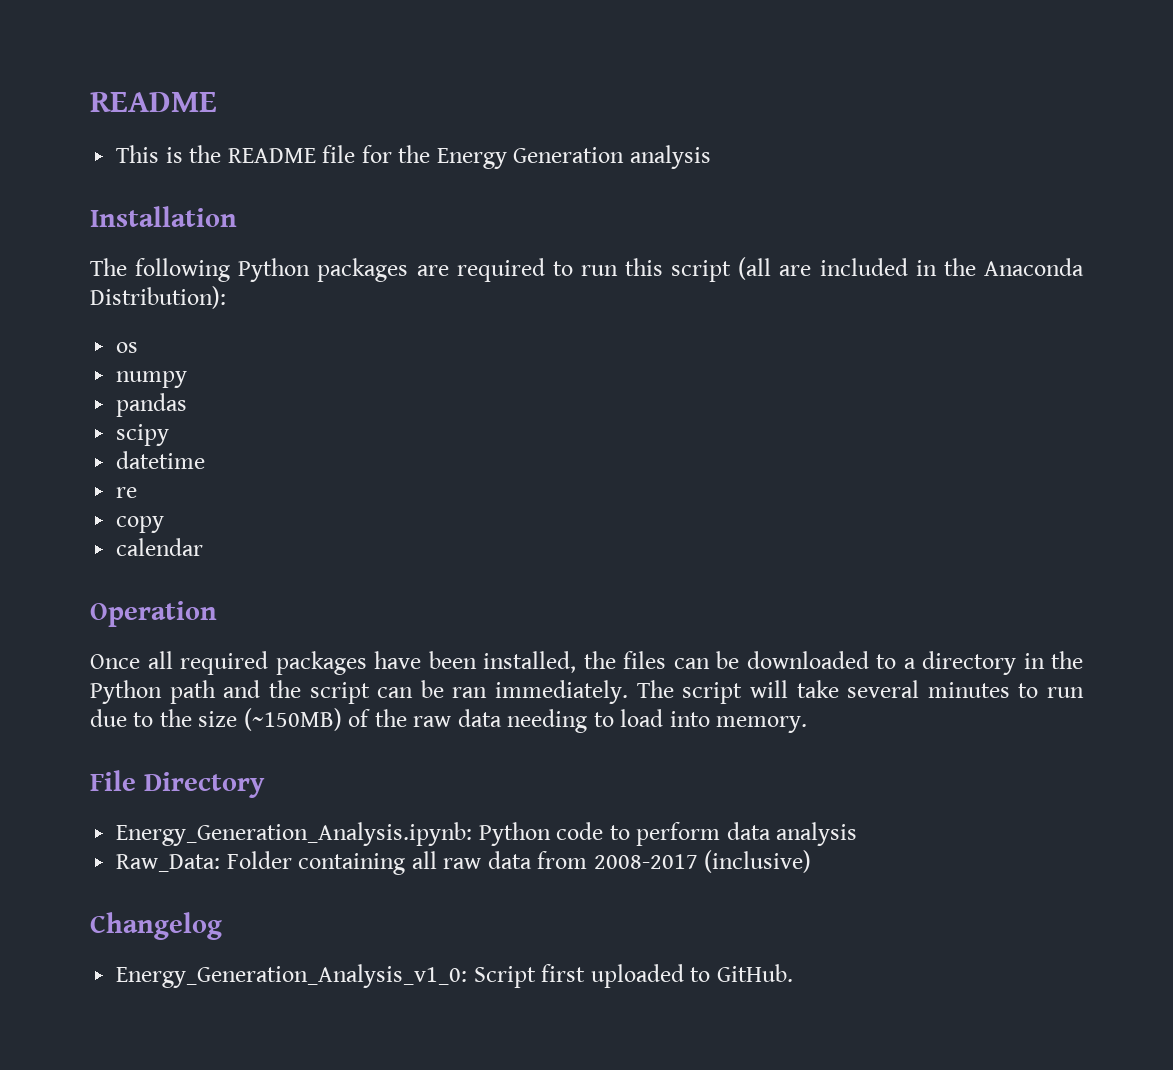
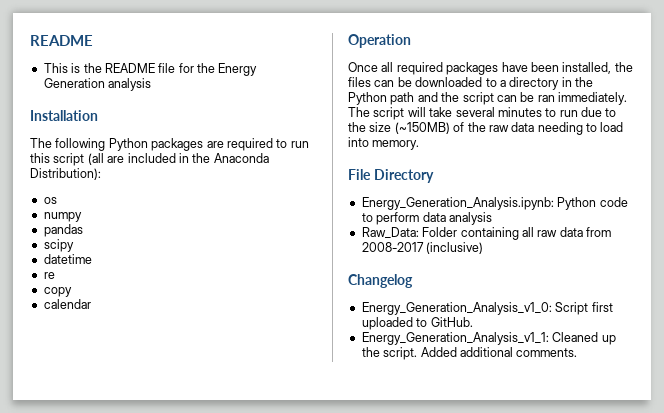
(793, 973) none -> [361,332,616,345] [361,347,578,360] // Energy_Generation_Analysis_v1_1: Cleaned up the script. Added additional comments.

